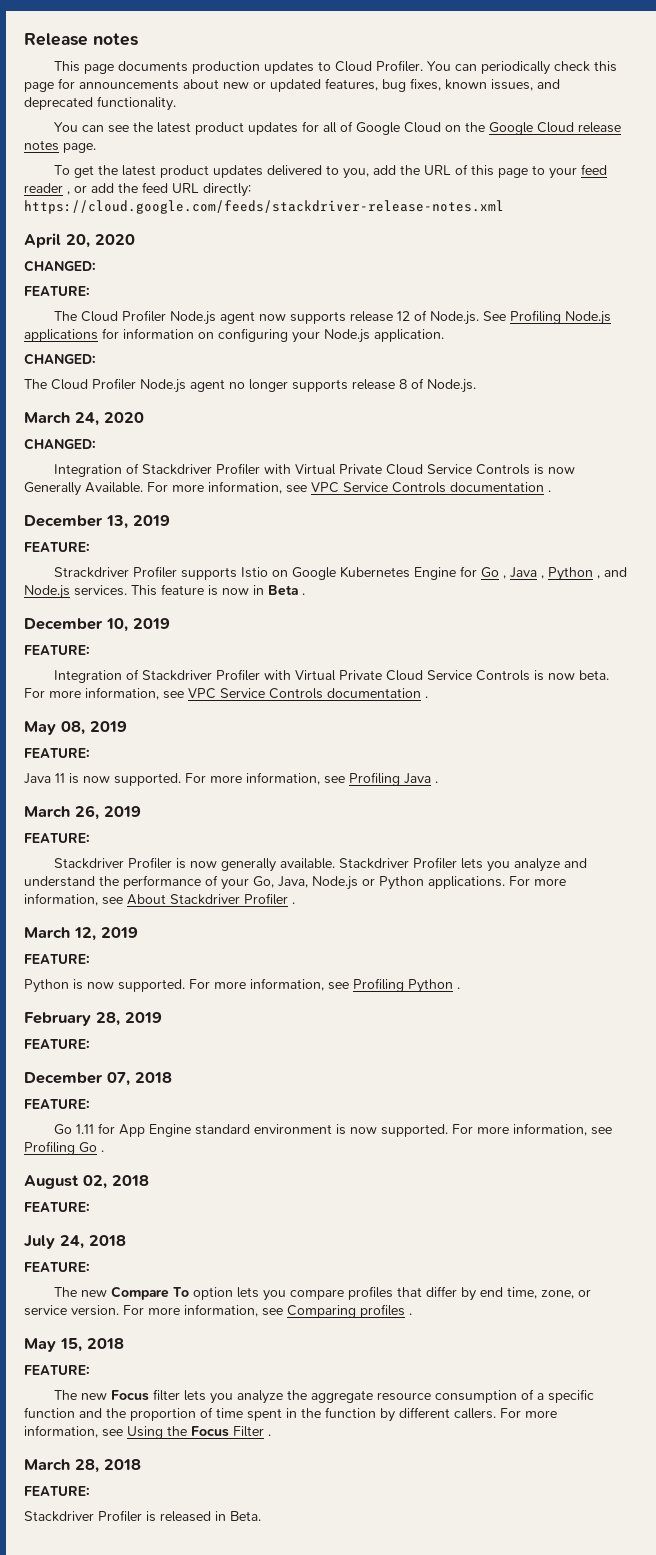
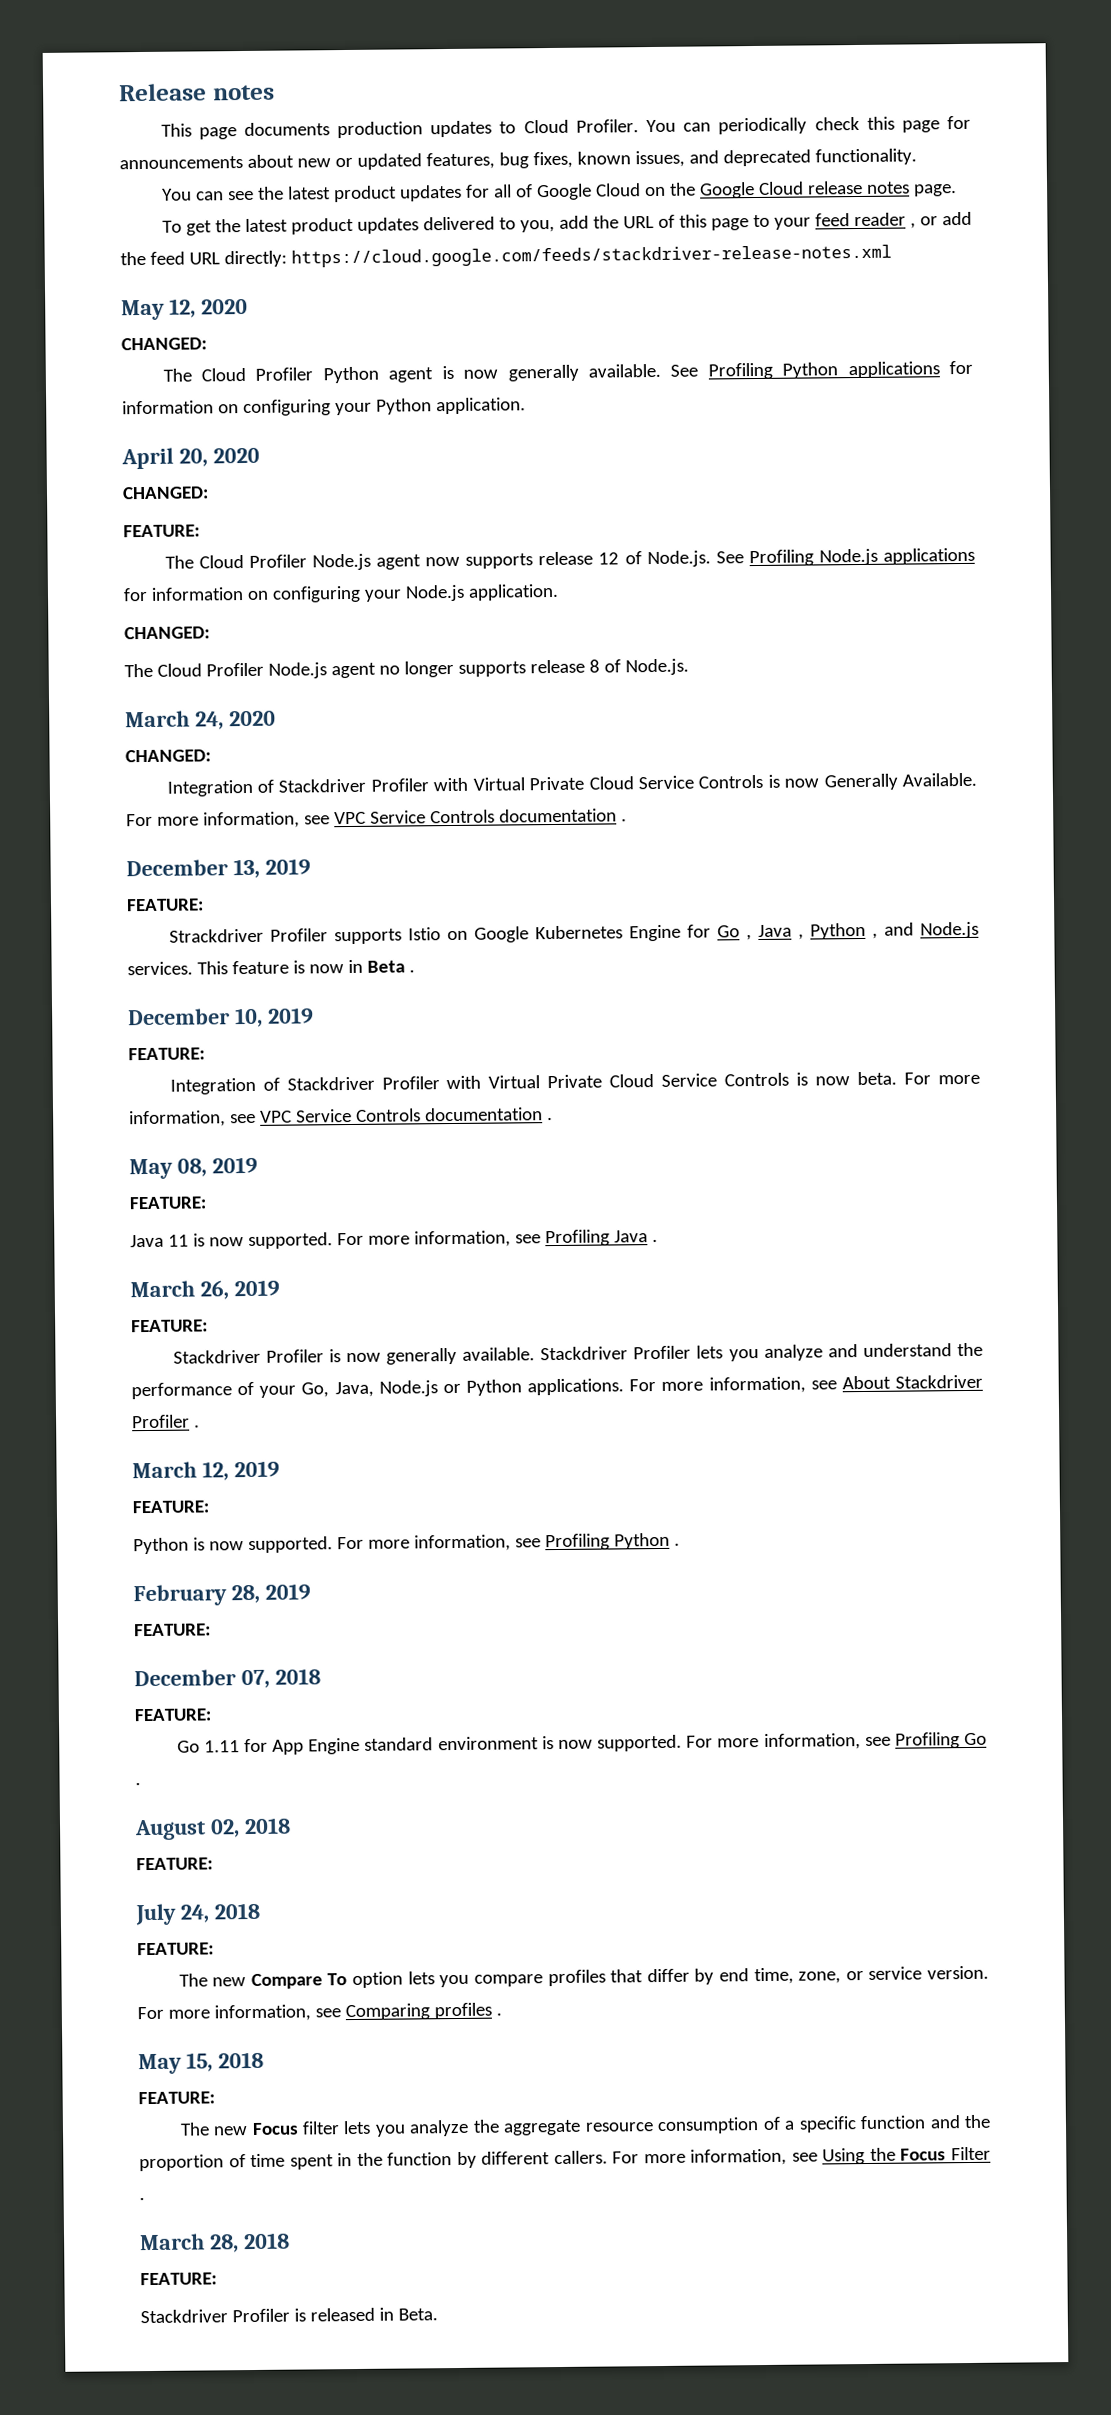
(504, 207) none -> [121,298,248,321] [121,337,207,351] [162,360,974,384] [122,397,526,417] // May 12, 2020 // CHANGED: // The Cloud Profiler Python agent is now generally available. See Profiling Python applications for information on configuring your Python application.

